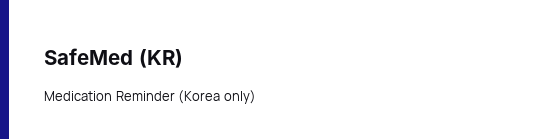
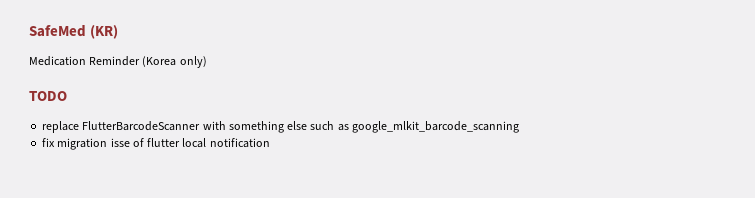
(256, 97) none -> [29,91,67,101] [42,121,519,133] [42,138,270,150] // TODO // replace FlutterBarcodeScanner with something else such as google_mlkit_barcode_scanning // fix migration isse of flutter local notification

